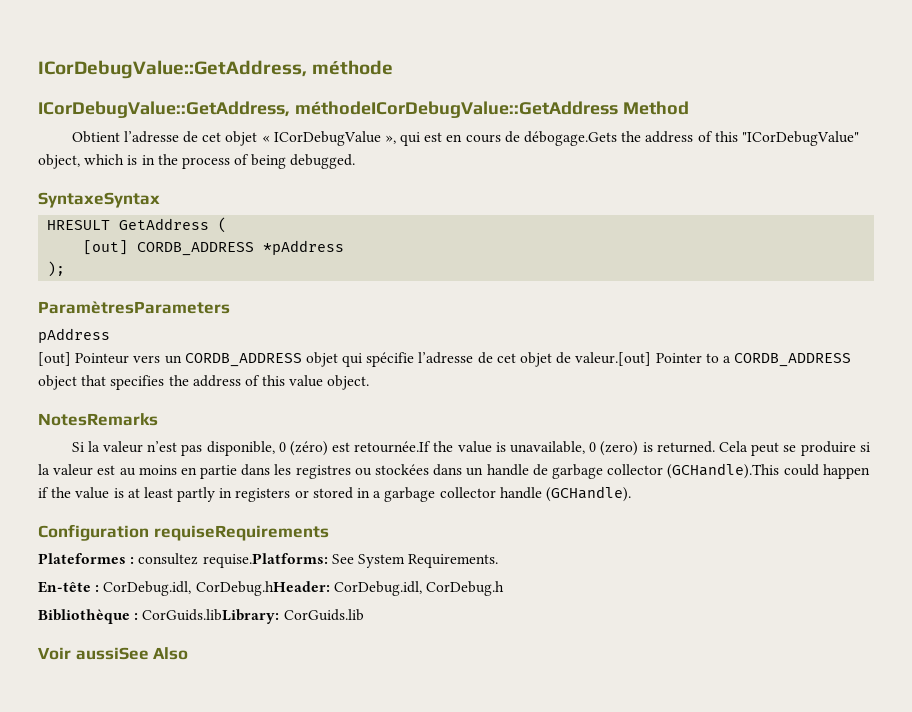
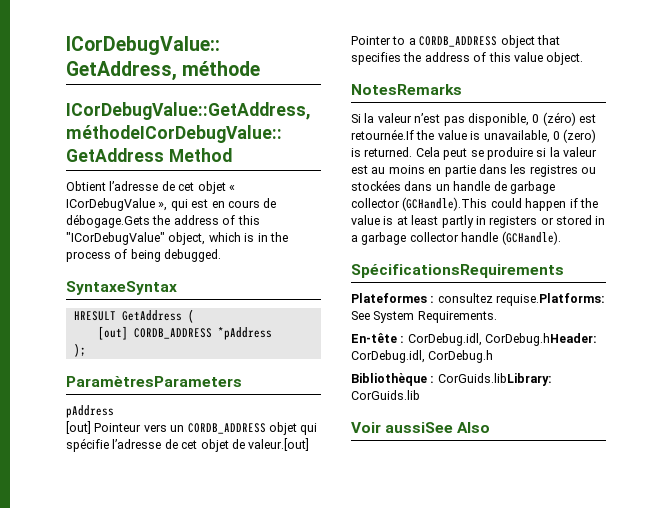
[38,524,329,541] Configuration requiseRequirements -> [351,264,564,278] SpécificationsRequirements

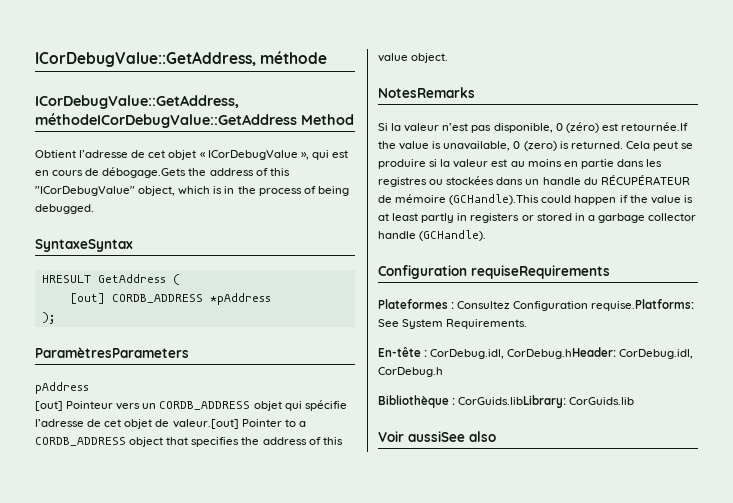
[493,181,555,194] [351,198,400,208] de garbage collector -> [583,174,690,185] [378,194,447,203] du RÉCUPÉRATEUR de mémoire
[351,264,564,278] SpécificationsRequirements -> [378,265,610,279] Configuration requiseRequirements
[437,293,493,303] consultez -> [457,301,589,311] Consultez Configuration
[457,422,491,433] Also -> [469,431,496,442] also

